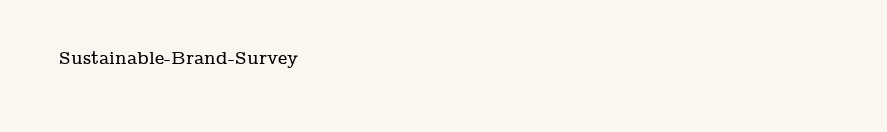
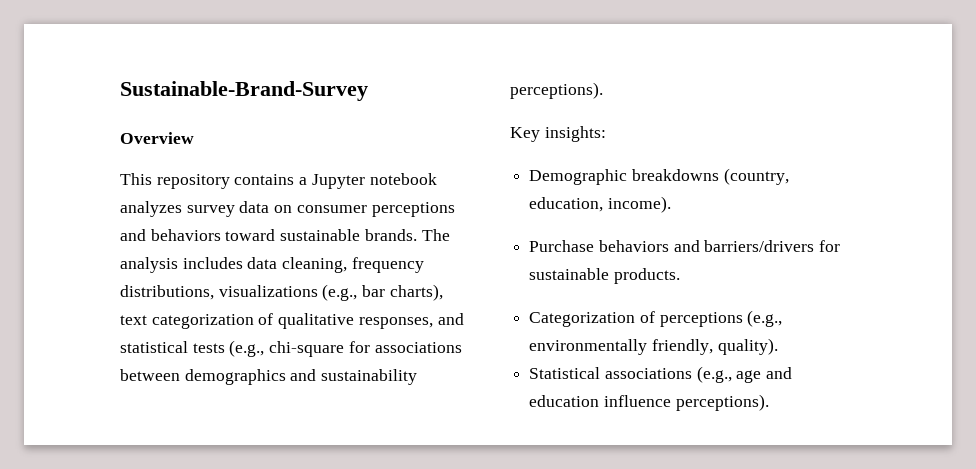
(298, 59) none -> [120,132,194,144] [120,173,437,189] [120,201,455,217] [120,229,450,241] [120,257,424,273] [120,284,443,301] [120,313,464,329] [120,340,462,357] [120,369,418,385] [510,82,603,99] [510,126,606,142] [529,168,789,185] [529,196,671,213] [529,240,841,252] [529,268,680,284] [529,310,783,327] [529,338,778,355] [529,366,793,383] [529,394,769,411] // Overview // This repository contains a Jupyter notebook analyzes survey data on consumer perceptions and behaviors toward sustainable brands. The analysis includes data cleaning, frequency distributions, visualizations (e.g., bar charts), text categorization of qualitative responses, and statistical tests (e.g., chi-square for associations between demographics and sustainability perceptions). // Key insights: // Demographic breakdowns (country, education, income). // Purchase behaviors and barriers/drivers for sustainable products. // Categorization of perceptions (e.g., environmentally friendly, quality). // Statistical associations (e.g., age and education influence perceptions).

